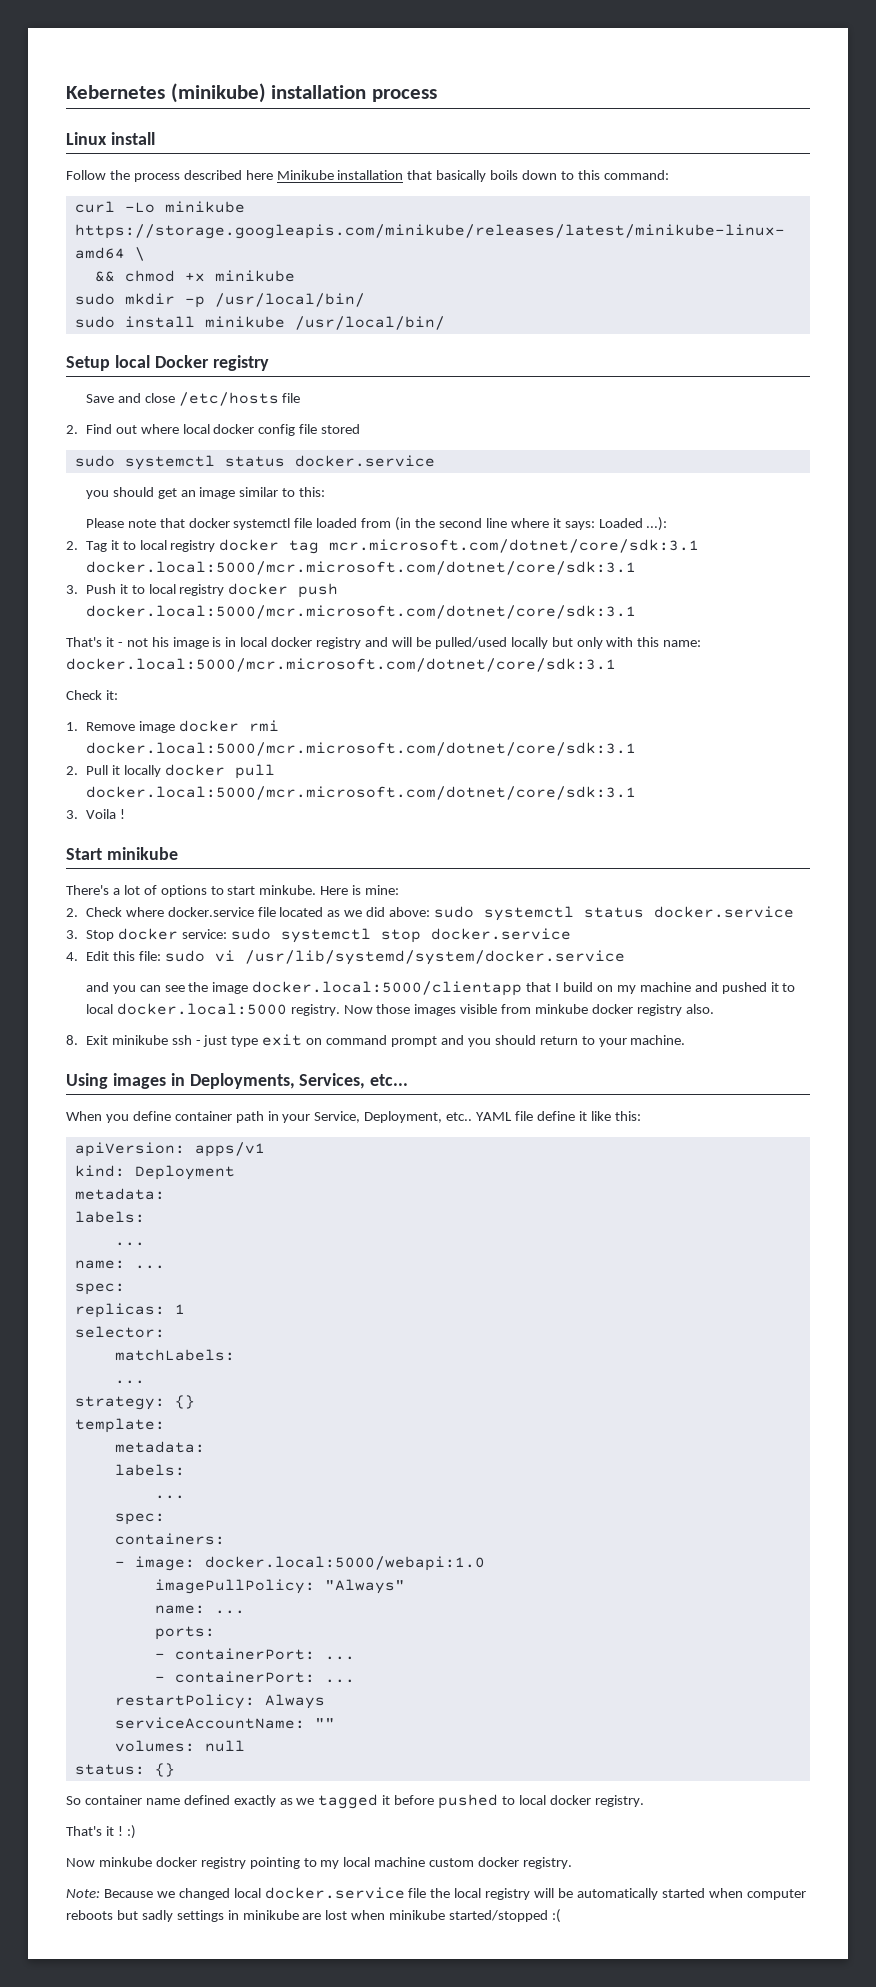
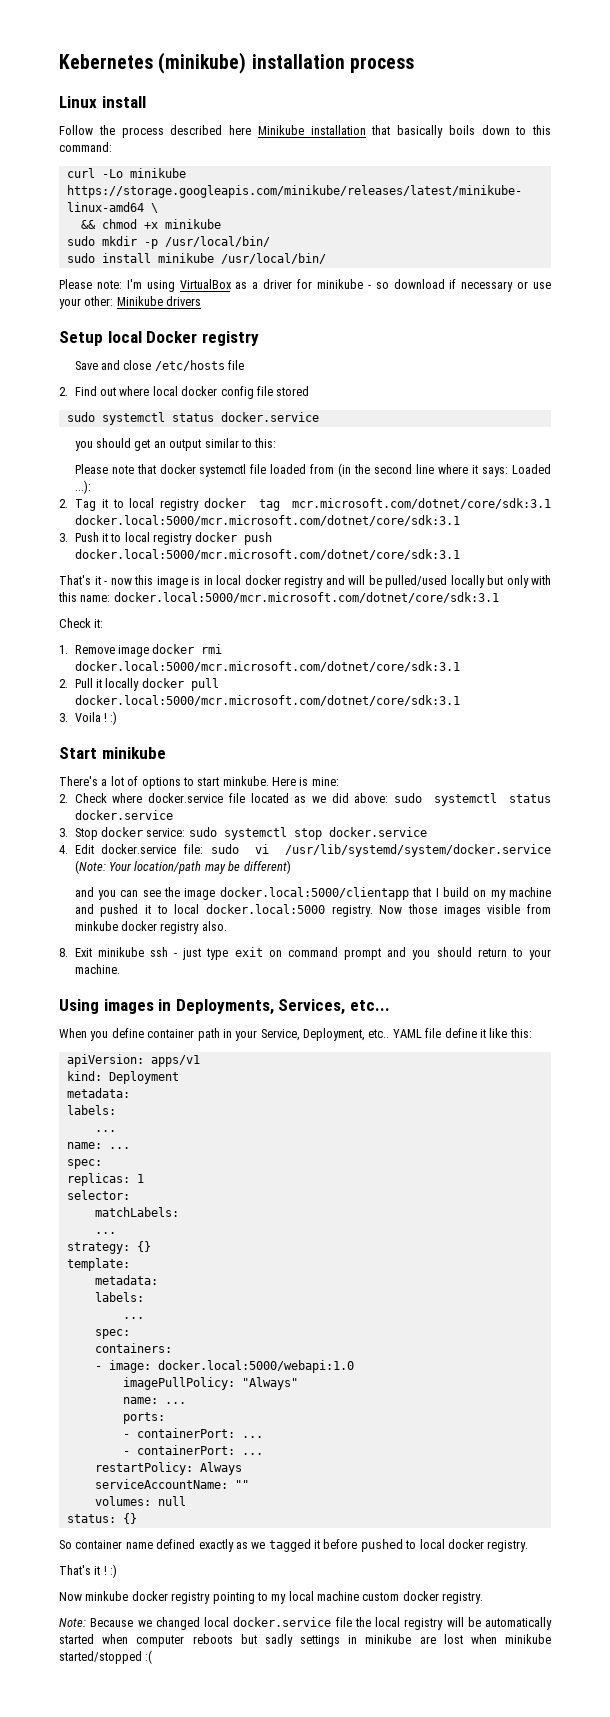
(445, 323) none -> [59,279,551,292] [59,296,202,309] // Please note: I'm using VirtualBox as a driver for minikube - so download if necessary or use your other: Minikube drivers
[199,487,236,499] image -> [169,439,202,451] output
[126,637,169,647] not his -> [110,575,153,585] now this
(125, 814) none -> [110,711,118,725] :)
[112,951,135,961] this -> [101,844,177,854] docker.service
(625, 957) none -> [74,860,291,874] (Note: Your location/path may be different)

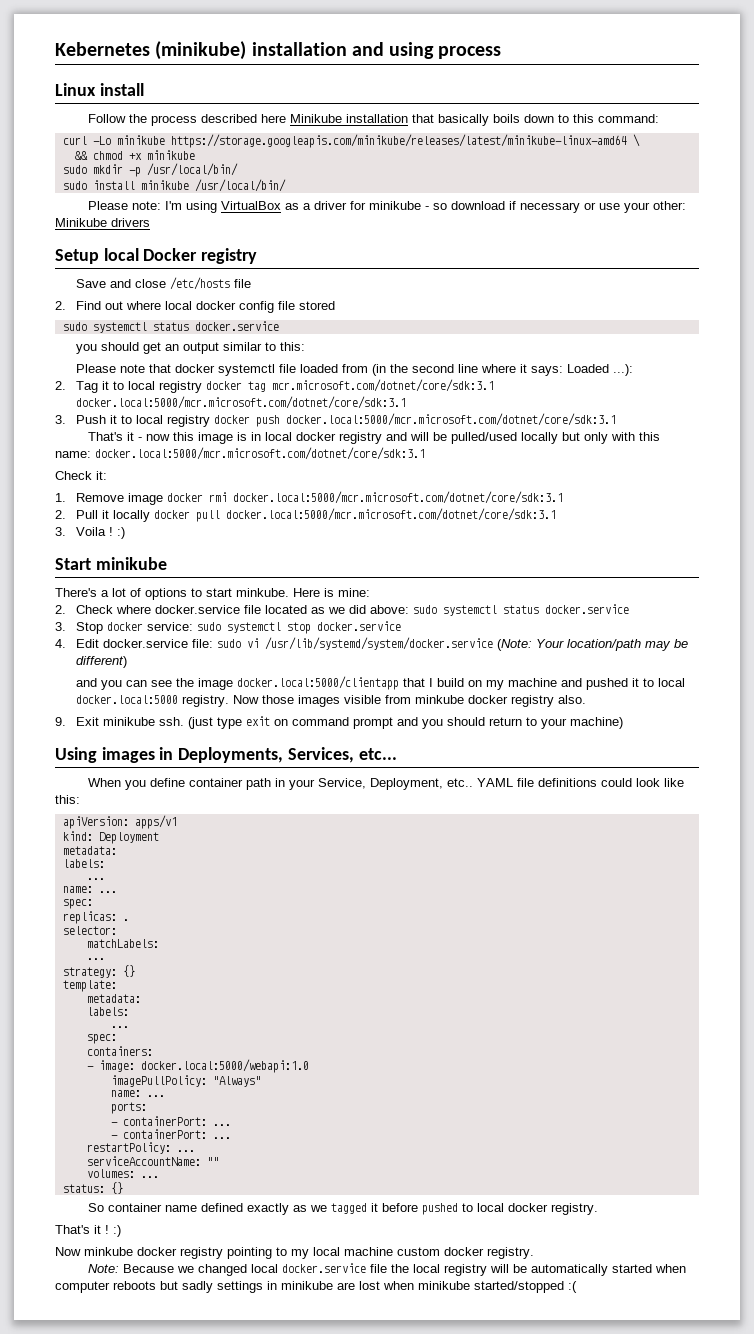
(345, 61) none -> [351,42,435,59] and using
[59,948,68,957] 8. -> [55,717,66,726] 9.
[149,947,202,960] ssh - just -> [158,717,213,729] ssh. (just
[74,964,120,974] machine. -> [569,717,623,729] machine)
[444,1028,486,1038] define it -> [538,778,661,787] definitions could look
[136,1174,144,1183] 1 -> [122,919,129,921] .
[199,1462,242,1475] Always -> [176,1150,195,1152] ...
[157,1496,186,1506] null -> [140,1176,159,1178] ...

